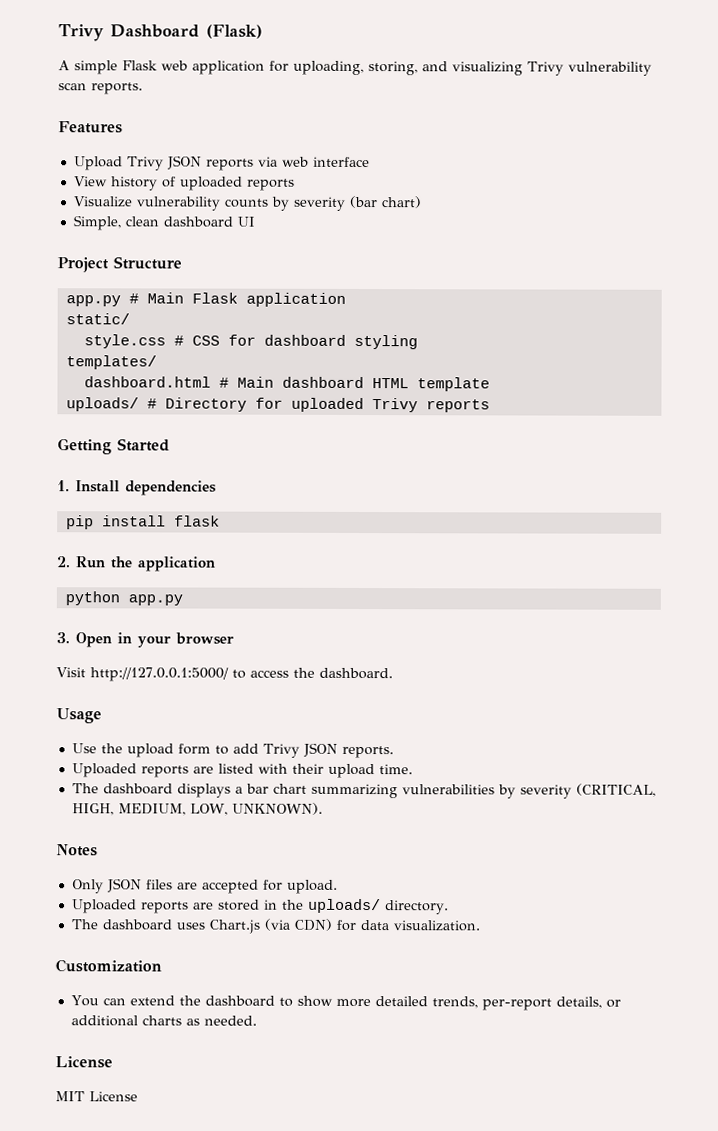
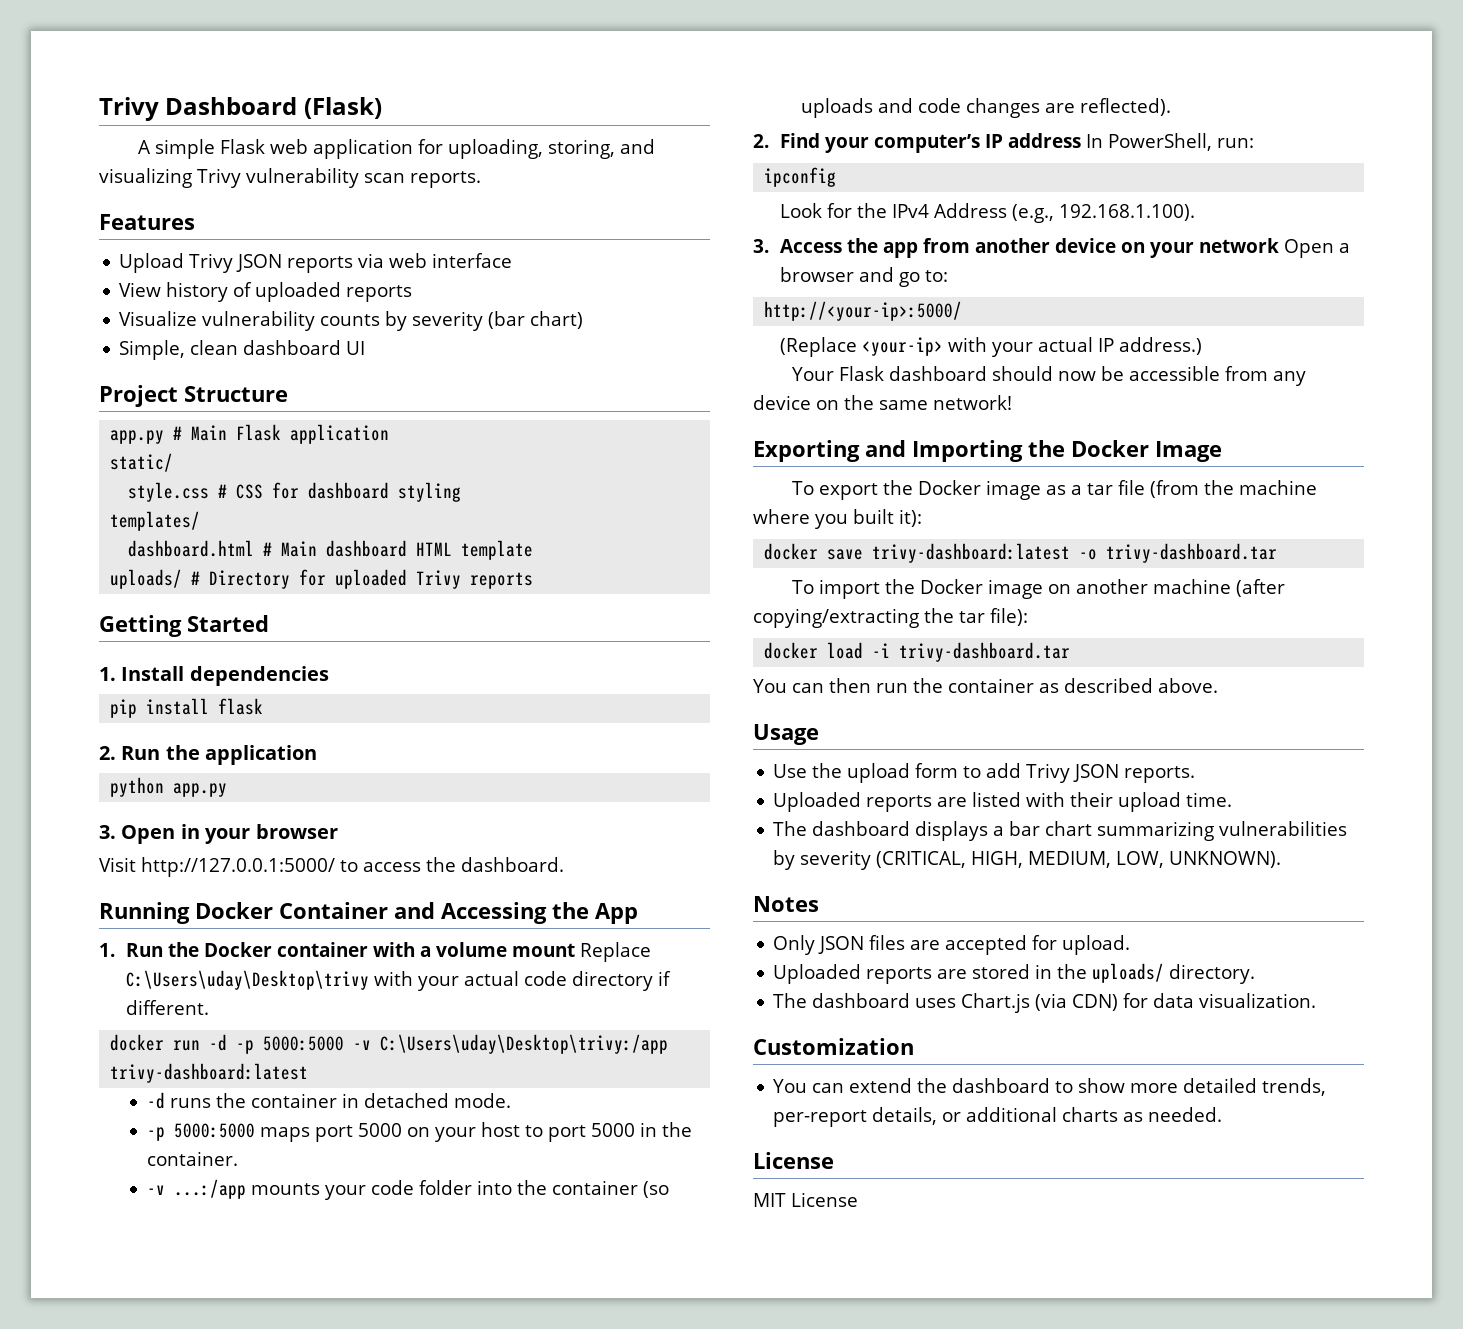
(393, 673) none -> [99,902,638,924] [99,942,652,962] [126,970,672,991] [126,1000,210,1015] [110,1034,669,1054] [110,1063,309,1083] [146,1092,511,1109] [146,1122,692,1142] [146,1151,238,1166] [146,1179,669,1200] [800,98,1171,118] [753,133,1255,153] [764,167,837,187] [780,203,1196,223] [753,238,1351,258] [780,267,949,287] [764,301,963,321] [780,337,1203,357] [791,366,1306,386] [753,395,1012,410] [753,440,1222,462] [791,480,1317,500] [753,509,922,529] [764,543,1278,563] [791,579,1285,599] [753,608,1028,628] [764,642,1071,662] [753,678,1218,693] // Running Docker Container and Accessing the App // 1. Run the Docker container with a volume mount Replace C:\Users\uday\Desktop\trivy with your actual code directory if different. // docker run -d -p 5000:5000 -v C:\Users\uday\Desktop\trivy:/app trivy-dashboard:latest // -d runs the container in detached mode. // -p 5000:5000 maps port 5000 on your host to port 5000 in the container. // -v ...:/app mounts your code folder into the container (so uploads and code changes are reflected). // 2. Find your computer’s IP address In PowerShell, run: // ipconfig // Look for the IPv4 Address (e.g., 192.168.1.100). // 3. Access the app from another device on your network Open a browser and go to: // http://<your-ip>:5000/ // (Replace <your-ip> with your actual IP address.) // Your Flask dashboard should now be accessible from any device on the same network! // Exporting and Importing the Docker Image // To export the Docker image as a tar file (from the machine where you built it): // docker save trivy-dashboard:latest -o trivy-dashboard.tar // To import the Docker image on another machine (after copying/extracting the tar file): // docker load -i trivy-dashboard.tar // You can then run the container as described above.

